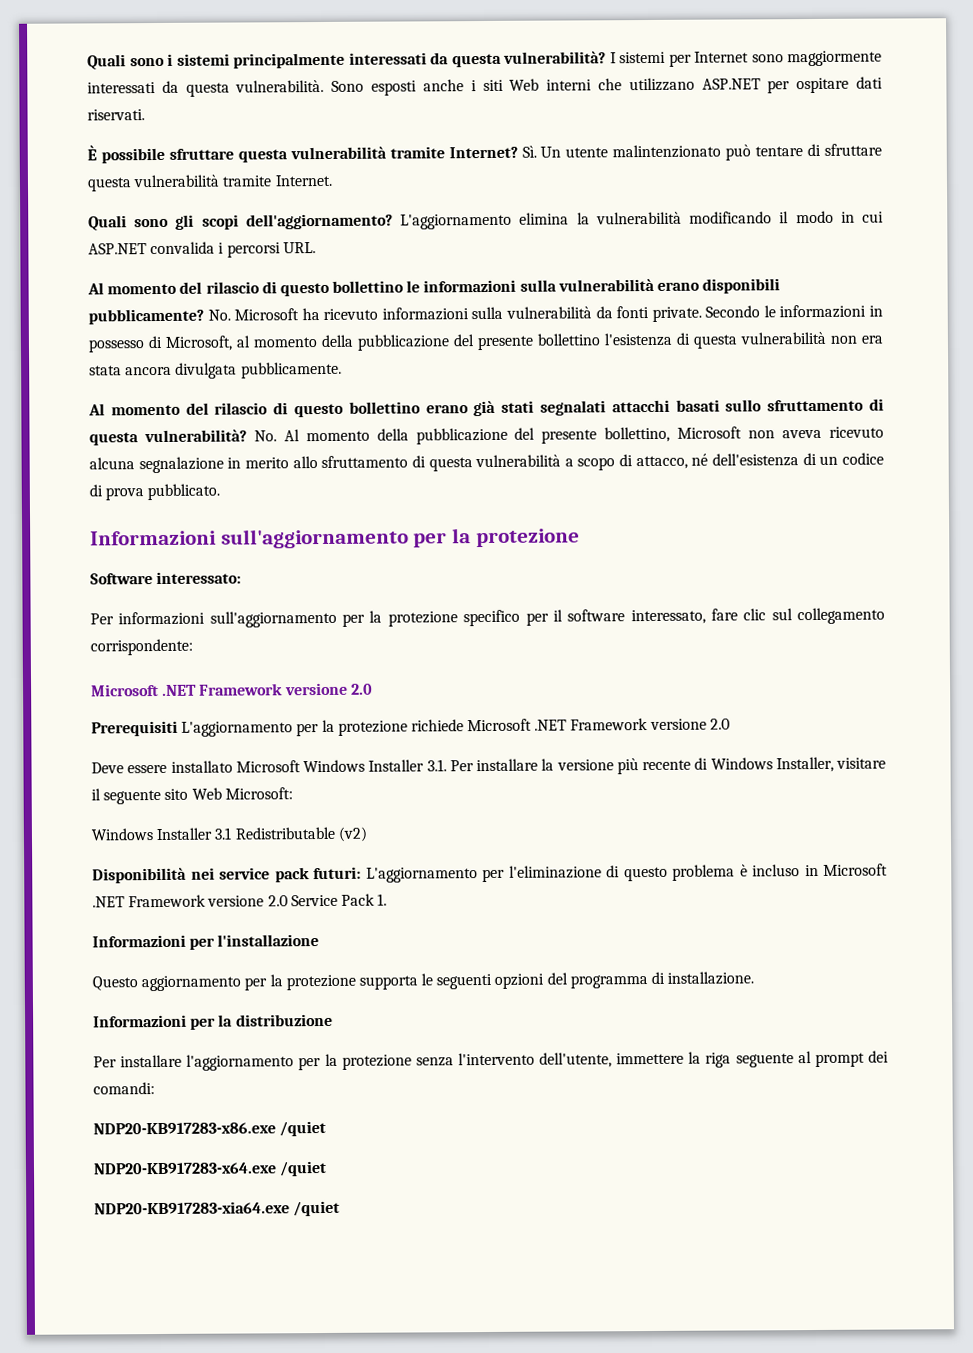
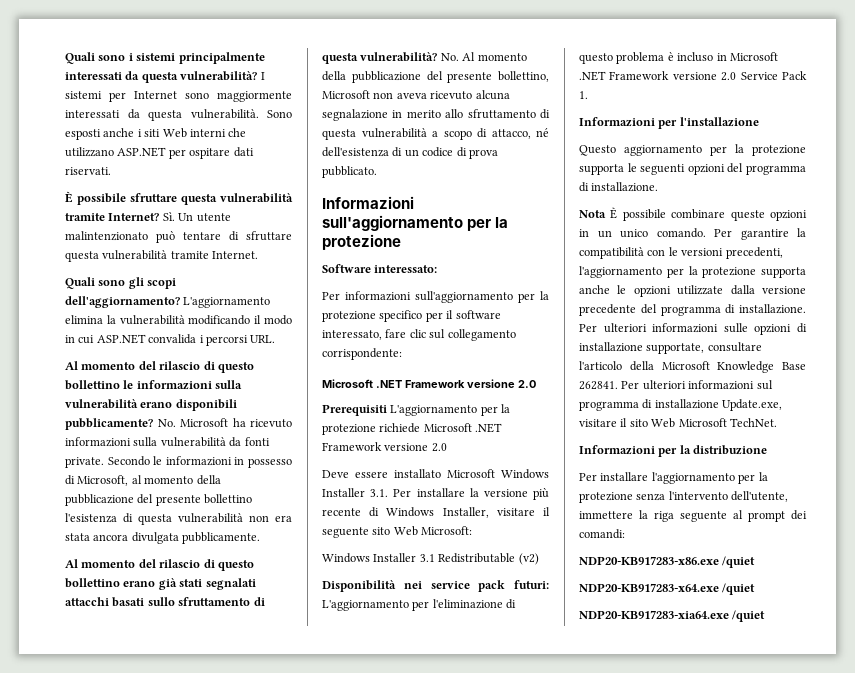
(755, 978) none -> [579,207,807,221] [579,228,806,240] [579,247,783,259] [579,266,806,278] [579,285,806,297] [579,304,806,316] [579,323,807,335] [579,342,762,354] [579,361,806,373] [579,380,773,390] [579,399,783,411] [579,418,777,428] // Nota È possibile combinare queste opzioni in un unico comando. Per garantire la compatibilità con le versioni precedenti, l'aggiornamento per la protezione supporta anche le opzioni utilizzate dalla versione precedente del programma di installazione. Per ulteriori informazioni sulle opzioni di installazione supportate, consultare l'articolo della Microsoft Knowledge Base 262841. Per ulteriori informazioni sul programma di installazione Update.exe, visitare il sito Web Microsoft TechNet.

